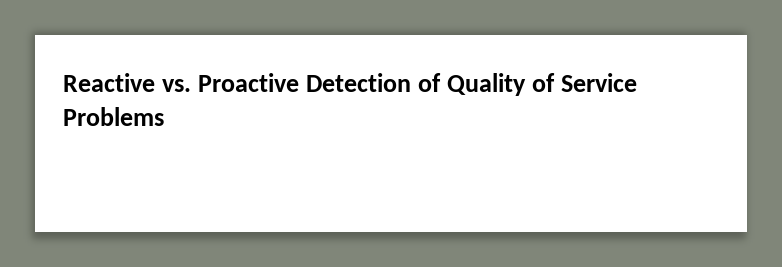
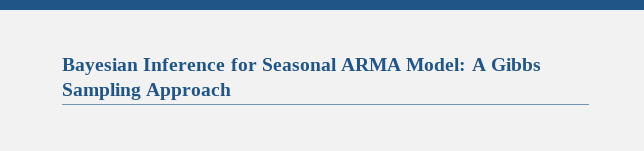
[63,73,638,96] [63,107,164,126] Reactive vs. Proactive Detection of Quality of Service Problems -> [62,58,541,75] [62,83,232,100] Bayesian Inference for Seasonal ARMA Model: A Gibbs Sampling Approach

